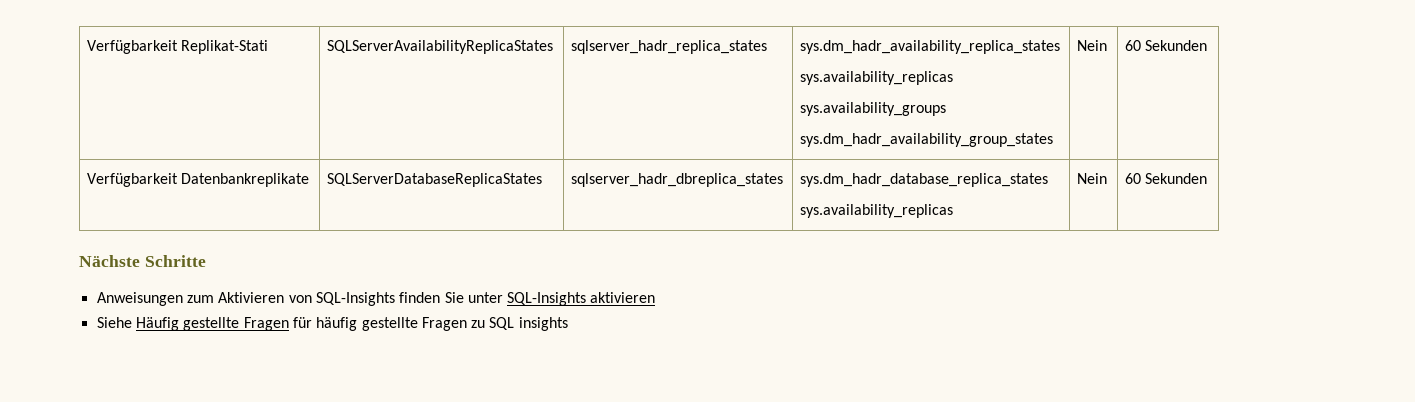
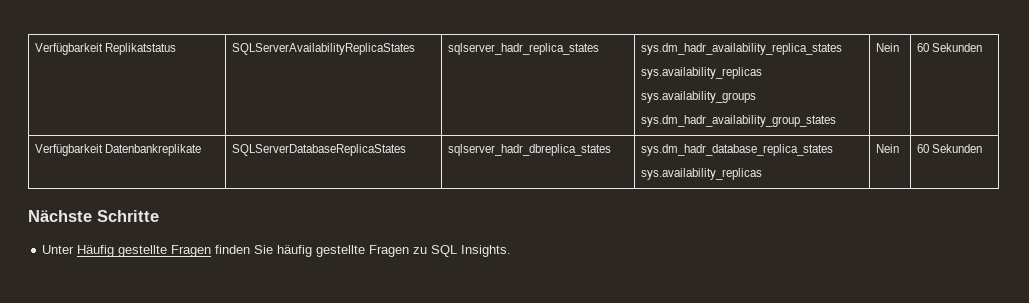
[87,40,269,54] Verfügbarkeit Replikat-Stati -> [34,43,176,55] Verfügbarkeit Replikatstatus
[96,292,656,306] [96,317,132,328] Anweisungen zum Aktivieren von SQL-Insights finden Sie unter SQL-Insights aktivieren // Siehe -> [42,245,75,254] Unter
[292,317,312,328] für -> [215,245,274,254] finden Sie
[518,317,568,331] insights -> [461,245,512,257] Insights.

